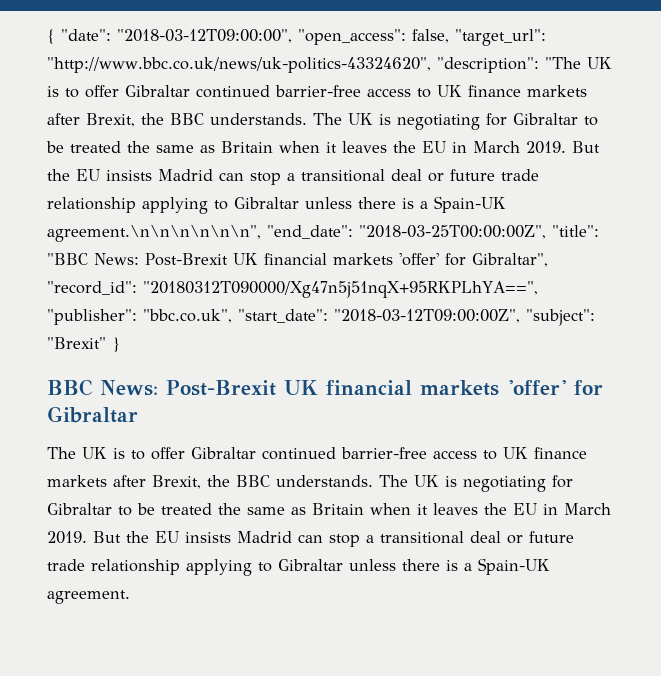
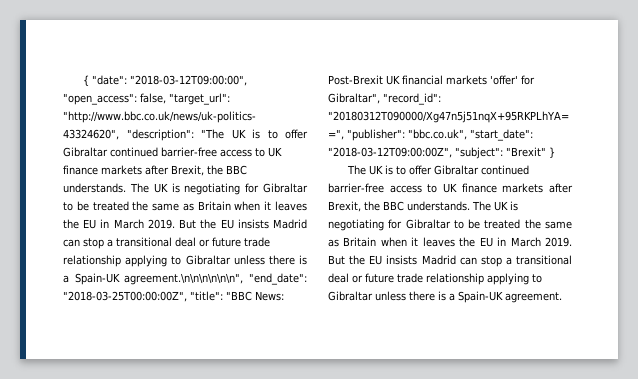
[47,379,603,396] [47,406,138,423] // BBC News: Post-Brexit UK financial markets 'offer' for Gibraltar -> (555, 152) none

